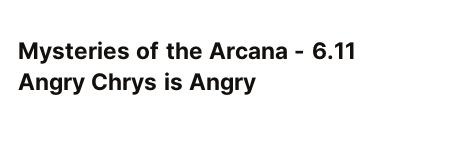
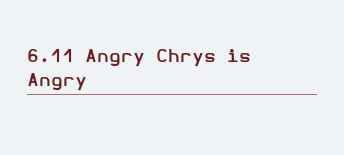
[18,41,306,64] Mysteries of the Arcana - -> (27, 55) none

